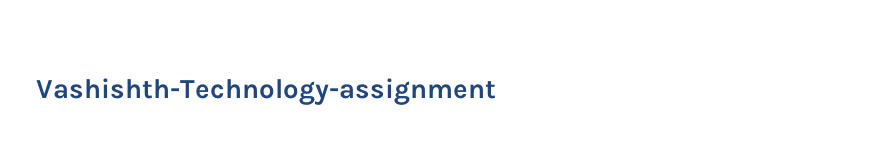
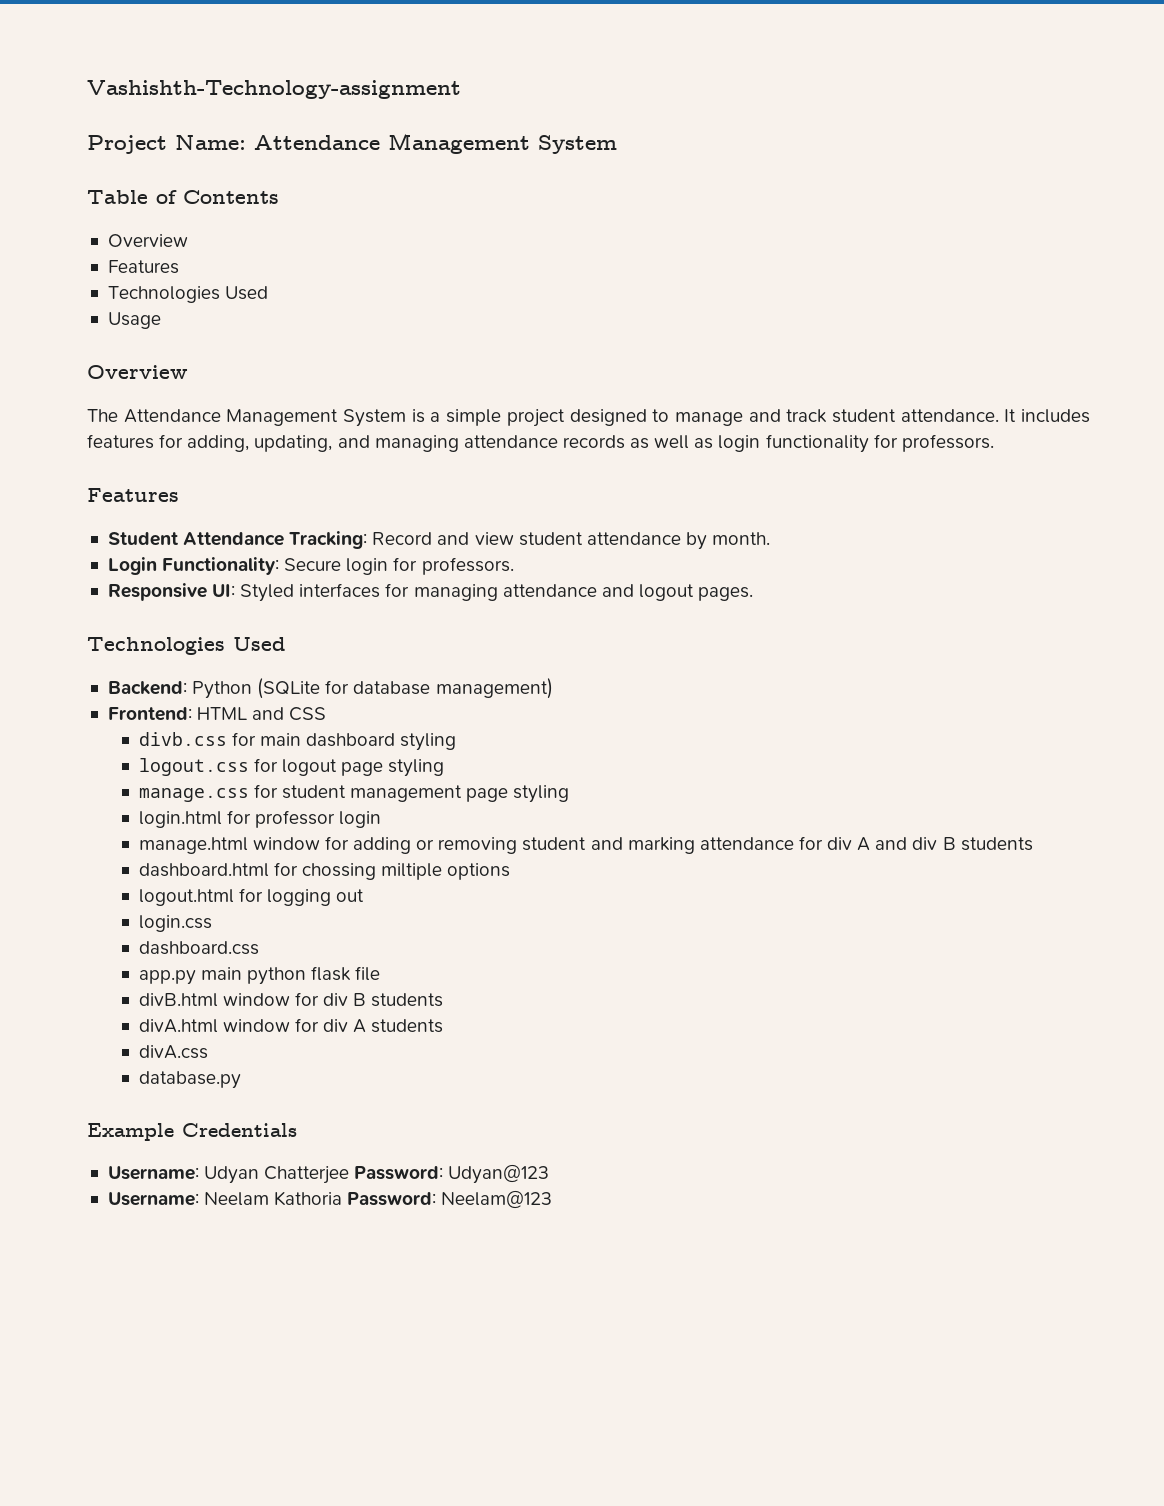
(496, 91) none -> [87,133,617,154] [87,190,279,204] [107,234,188,247] [107,260,179,274] [107,286,269,303] [107,312,161,329] [87,365,188,379] [87,409,1090,427] [87,434,994,453] [87,488,179,502] [107,531,771,550] [107,557,514,575] [107,583,754,602] [87,637,286,655] [107,678,553,699] [107,707,327,721] [138,732,457,751] [138,758,445,777] [138,784,570,803] [138,810,382,828] [138,836,1033,854] [138,862,511,880] [138,888,365,906] [138,915,212,932] [138,941,259,955] [138,966,381,985] [138,992,444,1007] [138,1018,444,1033] [138,1045,208,1059] [138,1071,241,1089] [87,1123,297,1141] [107,1164,550,1184] [107,1190,553,1209] // Project Name: Attendance Management System // Table of Contents // Overview // Features // Technologies Used // Usage // Overview // The Attendance Management System is a simple project designed to manage and track student attendance. It includes features for adding, updating, and managing attendance records as well as login functionality for professors. // Features // Student Attendance Tracking: Record and view student attendance by month. // Login Functionality: Secure login for professors. // Responsive UI: Styled interfaces for managing attendance and logout pages. // Technologies Used // Backend: Python (SQLite for database management) // Frontend: HTML and CSS // divb.css for main dashboard styling // logout.css for logout page styling // manage.css for student management page styling // login.html for professor login // manage.html window for adding or removing student and marking attendance for div A and div B students // dashboard.html for chossing miltiple options // logout.html for logging out // login.css // dashboard.css // app.py main python flask file // divB.html window for div B students // divA.html window for div A students // divA.css // database.py // Example Credentials // Username: Udyan Chatterjee Password: Udyan@123 // Username: Neelam Kathoria Password: Neelam@123

